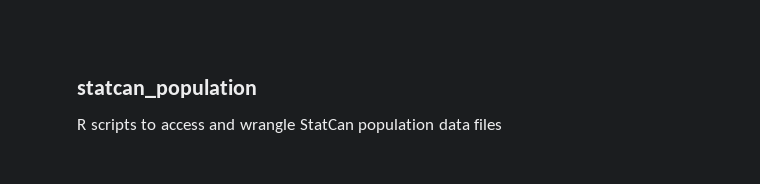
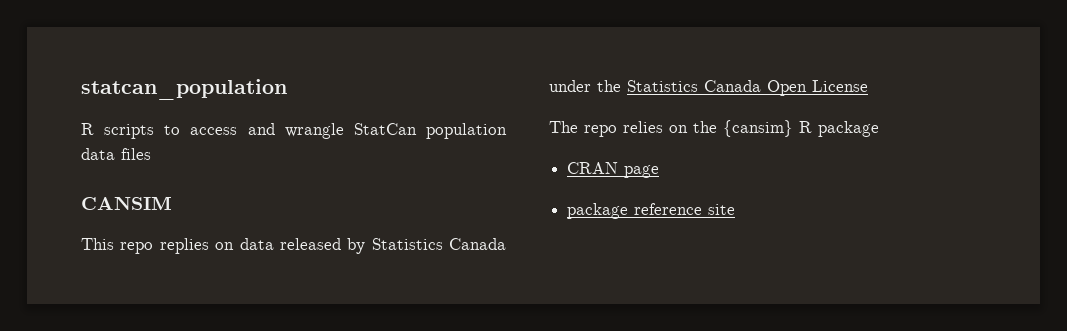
(503, 124) none -> [81,196,172,210] [81,238,506,254] [549,80,868,96] [549,120,879,137] [567,162,660,178] [567,203,736,219] // CANSIM // This repo replies on data released by Statistics Canada under the Statistics Canada Open License // The repo relies on the {cansim} R package // CRAN page // package reference site

